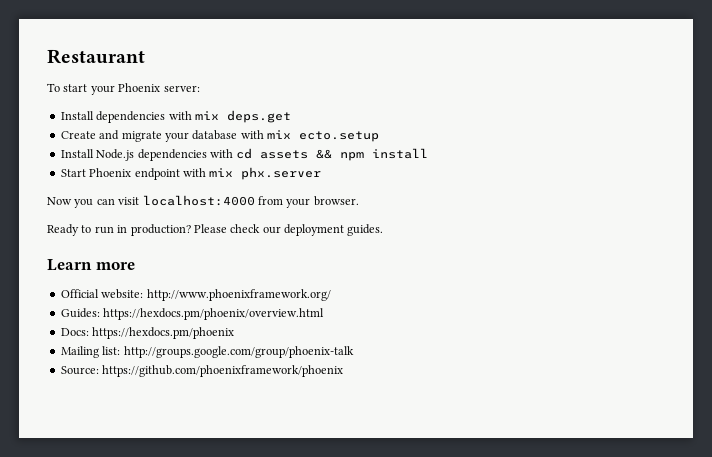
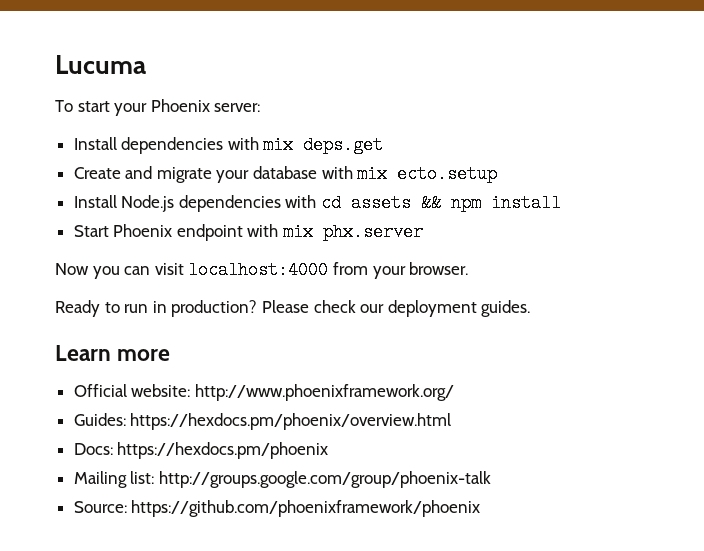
[47,49,145,64] Restaurant -> [55,55,146,74] Lucuma

